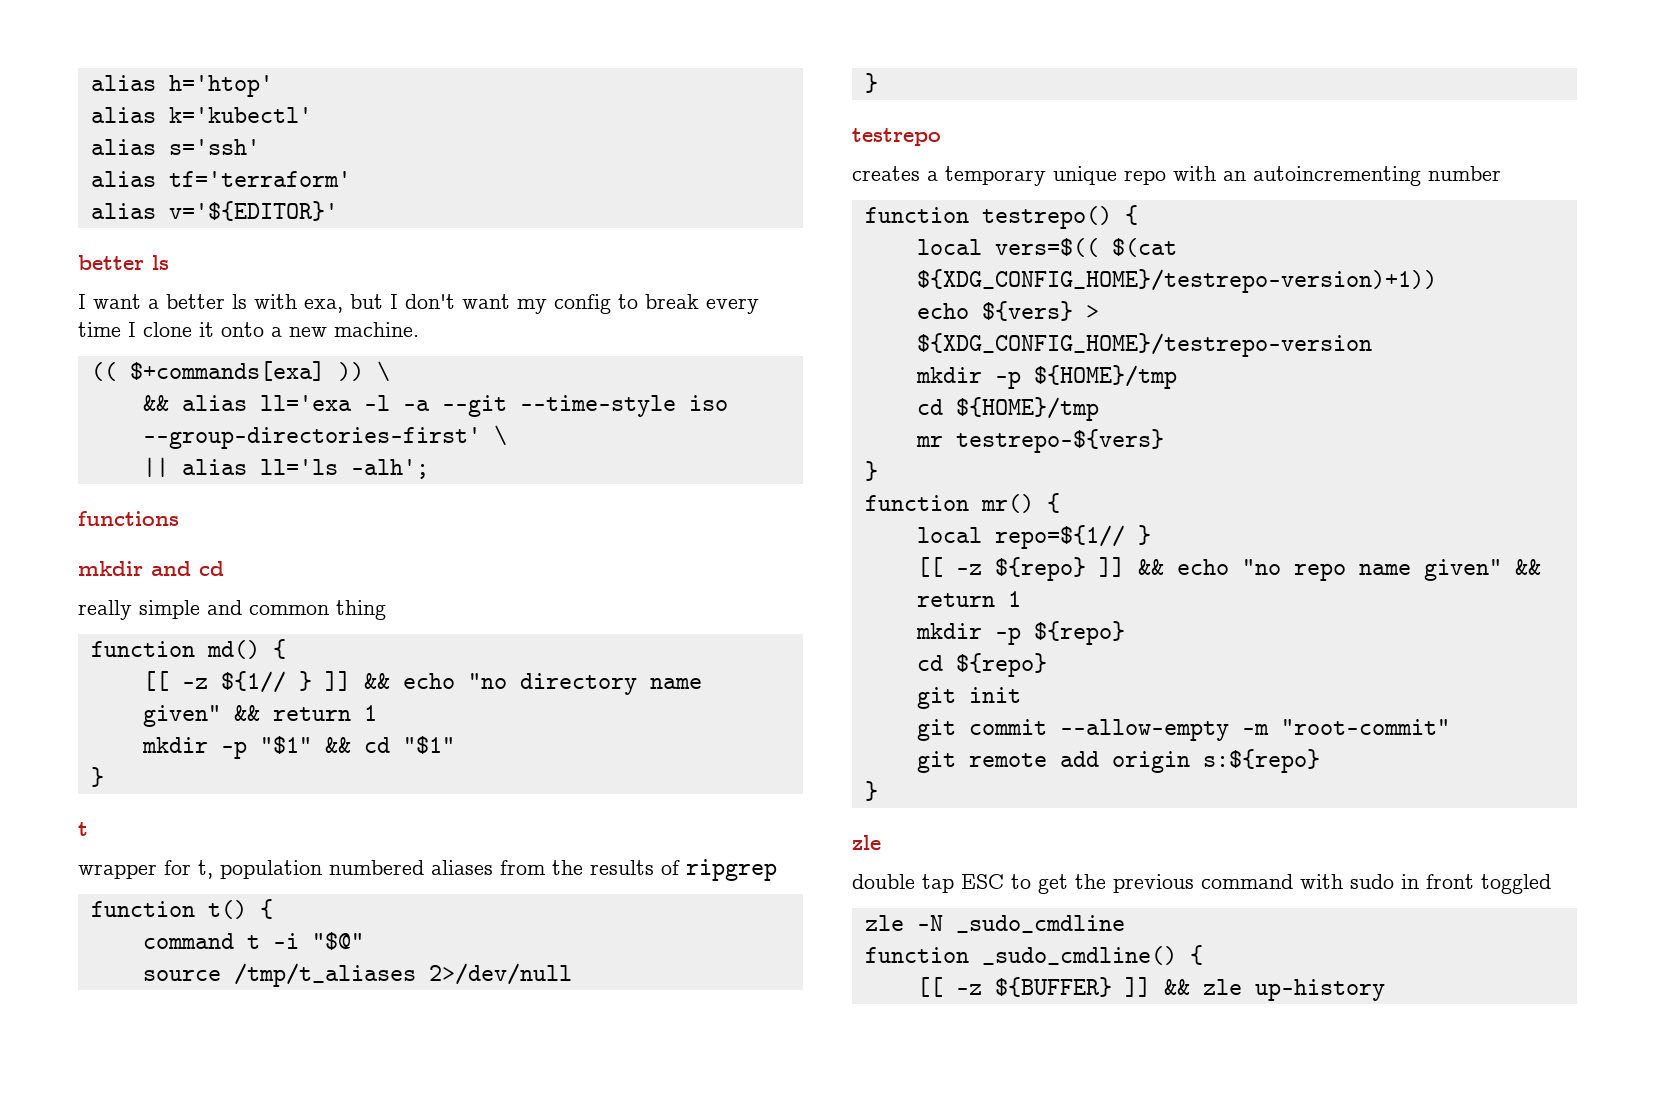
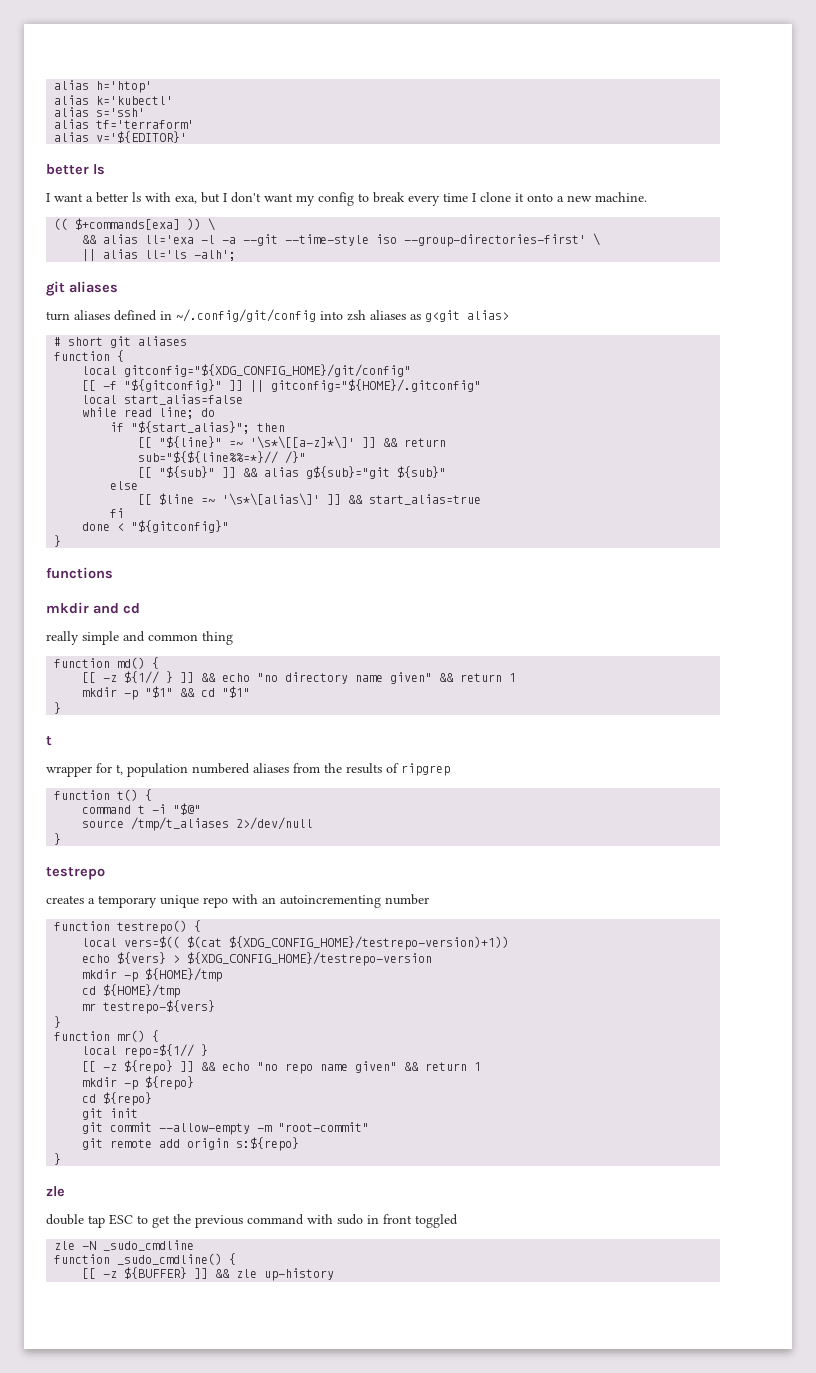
(429, 469) none -> [46,281,118,296] [46,309,509,322] [54,336,188,348] [54,350,125,362] [82,364,412,377] [82,379,482,392] [82,394,244,405] [82,407,216,419] [110,421,286,434] [138,436,447,449] [138,451,307,464] [138,466,447,479] [110,481,139,490] [138,493,482,506] [110,508,125,518] [82,520,230,533] [54,535,62,547] // git aliases // turn aliases defined in ~/.config/git/config into zsh aliases as g<git alias> // # short git aliases // function { // local gitconfig="${XDG_CONFIG_HOME}/git/config" // [[ -f "${gitconfig}" ]] || gitconfig="${HOME}/.gitconfig" // local start_alias=false // while read line; do // if "${start_alias}"; then // [[ "${line}" =~ '\s*\[[a-z]*\]' ]] && return // sub="${${line%%=*}// /}" // [[ "${sub}" ]] && alias g${sub}="git ${sub}" // else // [[ $line =~ '\s*\[alias\]' ]] && start_alias=true // fi // done < "${gitconfig}" // }

